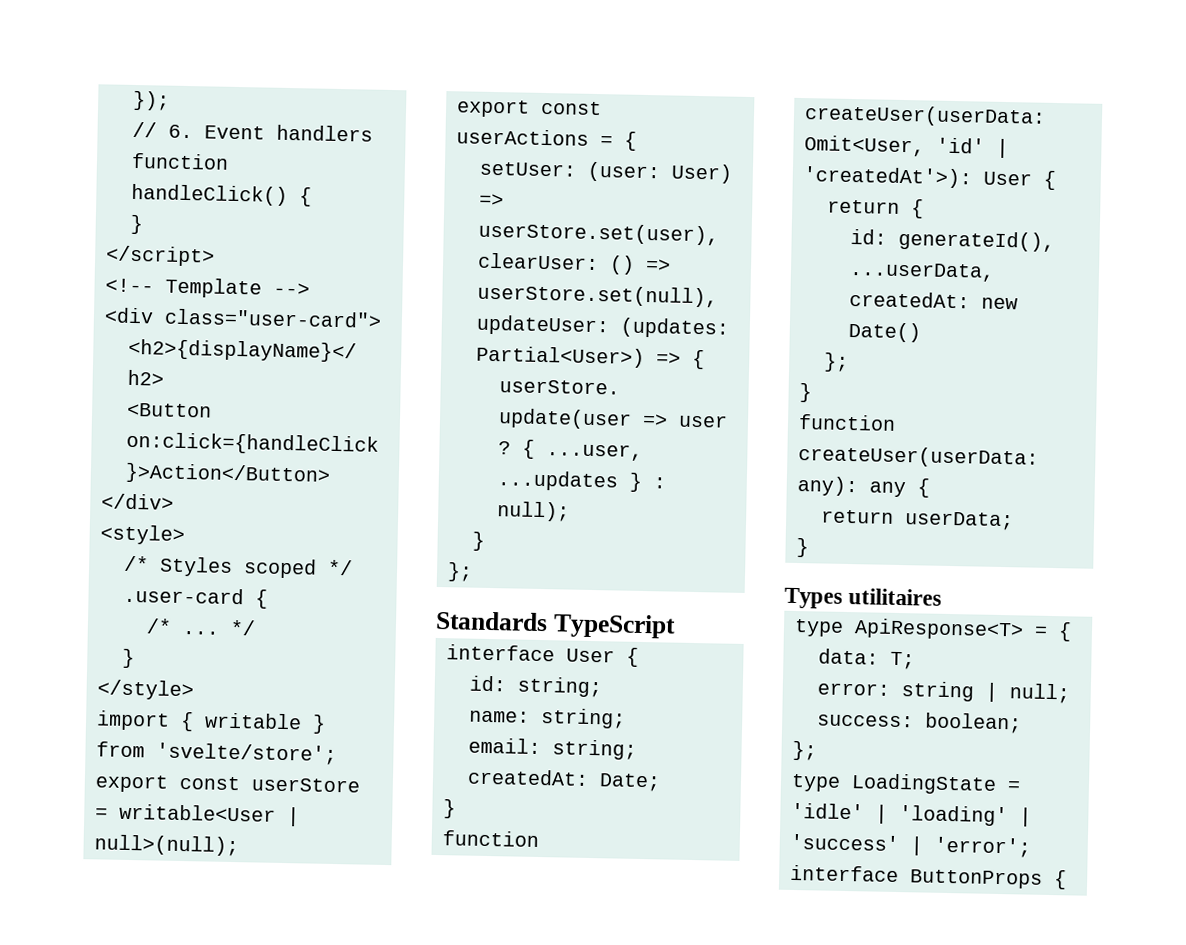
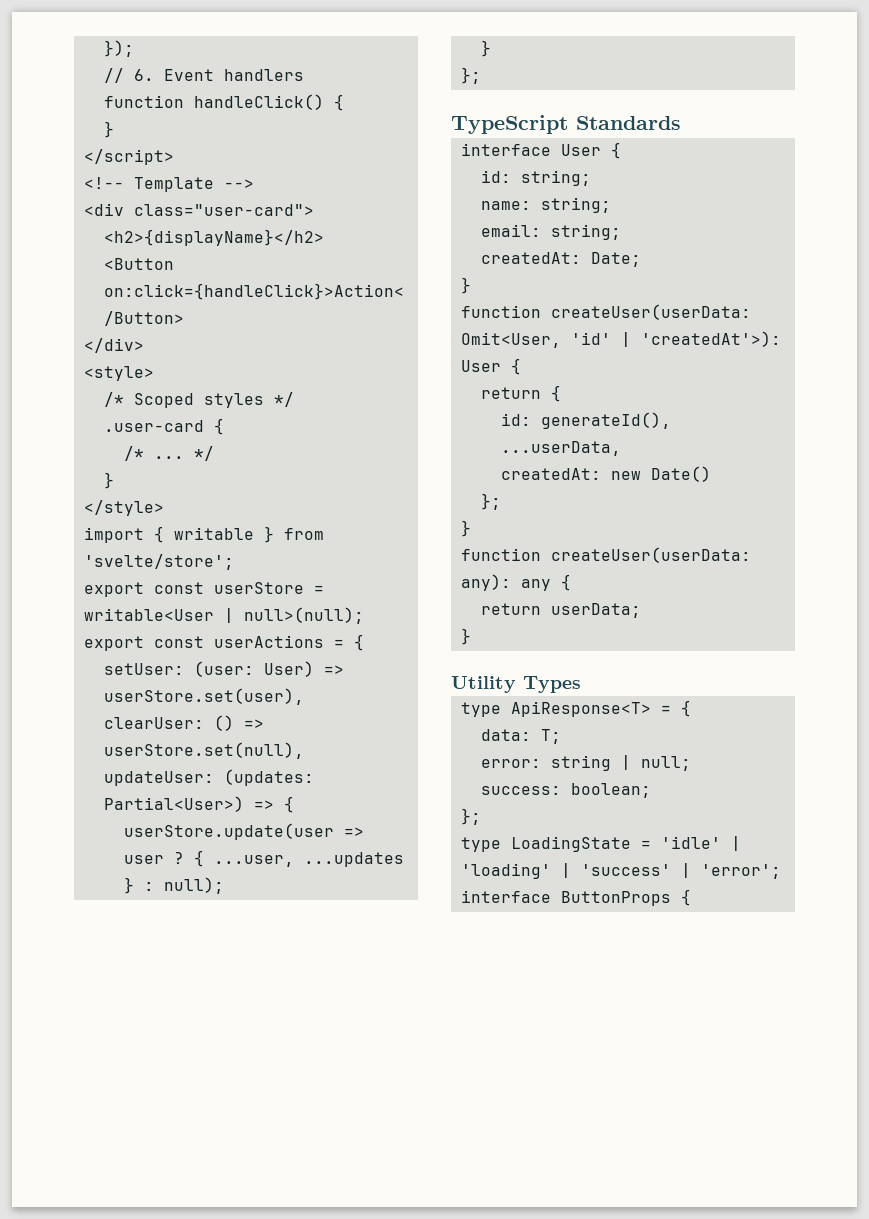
[158,556,317,579] Styles scoped -> [133,393,264,408] Scoped styles
(473, 572) none -> [451,115,568,134] TypeScript
[552,613,676,639] TypeScript -> (681, 123) none
(809, 547) none -> [451,676,516,693] Utility
[848,588,943,606] utilitaires -> (581, 684) none

